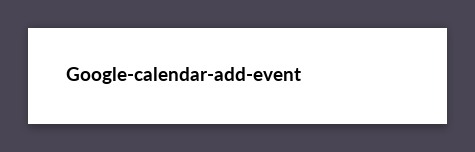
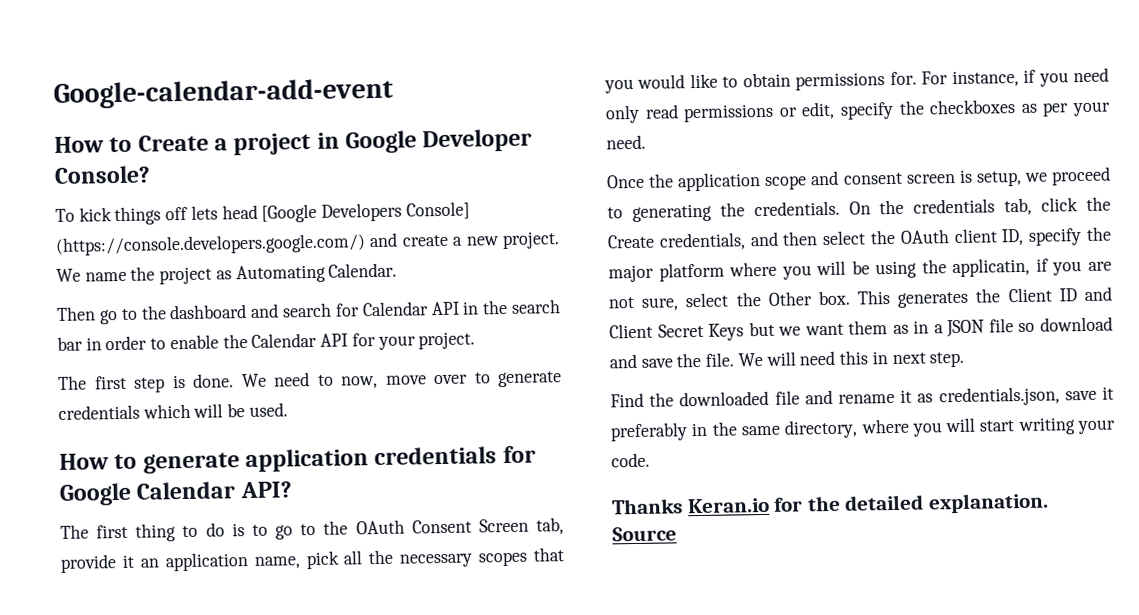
(301, 75) none -> [54,128,533,156] [54,165,151,184] [55,201,470,226] [55,231,560,256] [56,262,398,285] [56,299,561,325] [57,331,476,351] [58,371,562,393] [58,402,288,420] [59,445,536,474] [59,481,292,506] [60,517,564,542] [60,547,564,573] [604,67,1109,94] [605,99,1111,124] [606,134,646,150] [606,166,1111,192] [607,196,1111,223] [607,226,1112,251] [608,257,1112,283] [608,286,1112,311] [609,316,1113,341] [609,350,965,369] [610,386,1114,408] [610,417,1116,442] [611,452,650,468] [611,492,1049,515] [612,526,677,542] // How to Create a project in Google Developer Console? // To kick things off lets head [Google Developers Console] (https://console.developers.google.com/) and create a new project. We name the project as Automating Calendar. // Then go to the dashboard and search for Calendar API in the search bar in order to enable the Calendar API for your project. // The first step is done. We need to now, move over to generate credentials which will be used. // How to generate application credentials for Google Calendar API? // The first thing to do is to go to the OAuth Consent Screen tab, provide it an application name, pick all the necessary scopes that you would like to obtain permissions for. For instance, if you need only read permissions or edit, specify the checkboxes as per your need. // Once the application scope and consent screen is setup, we proceed to generating the credentials. On the credentials tab, click the Create credentials, and then select the OAuth client ID, specify the major platform where you will be using the applicatin, if you are not sure, select the Other box. This generates the Client ID and Client Secret Keys but we want them as in a JSON file so download and save the file. We will need this in next step. // Find the downloaded file and rename it as credentials.json, save it preferably in the same directory, where you will start writing your code. // Thanks Keran.io for the detailed explanation. Source

